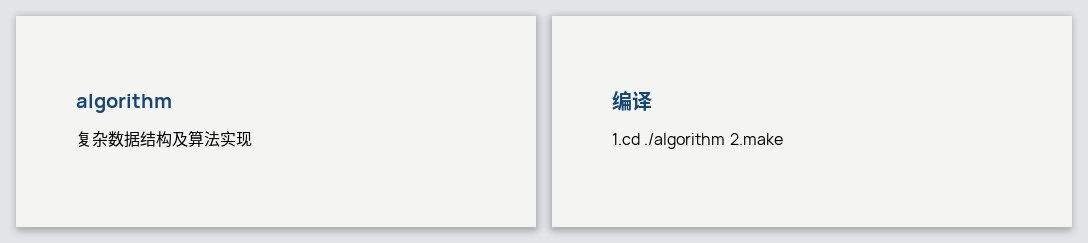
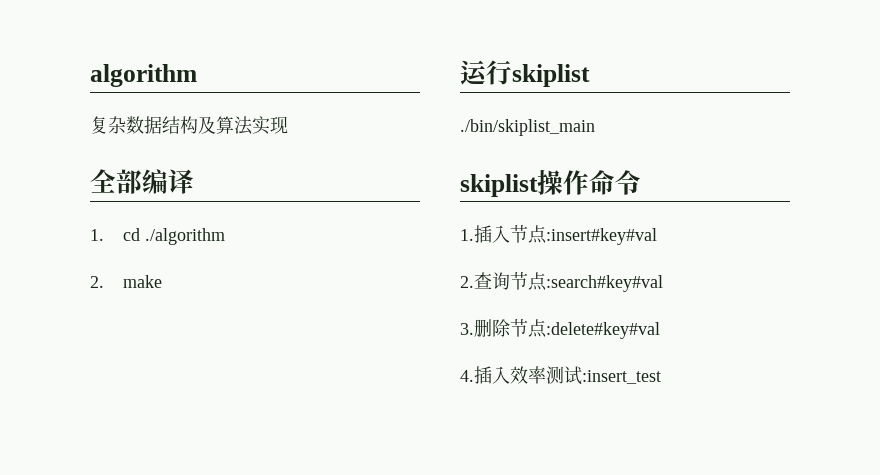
(252, 139) none -> [90,169,142,194] 全部
[612,133,640,145] 1.cd -> [90,228,141,241] 1. cd
[729,133,783,145] 2.make -> [90,275,163,288] [460,60,590,87] [460,119,595,136] [460,169,641,197] [460,225,657,245] [460,272,663,292] [460,319,660,339] [460,366,661,385] // 2. make // 运行skiplist // ./bin/skiplist_main // skiplist操作命令 // 1.插入节点:insert#key#val // 2.查询节点:search#key#val // 3.删除节点:delete#key#val // 4.插入效率测试:insert_test

